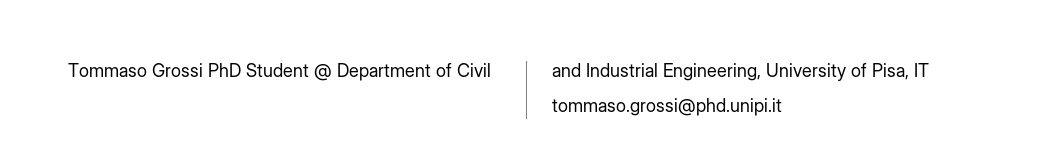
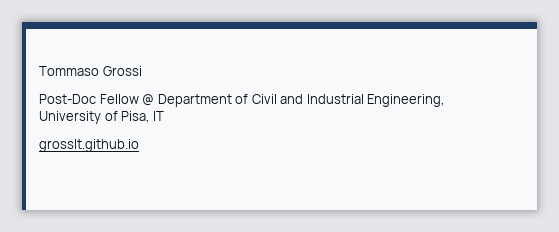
[208,63,309,77] PhD Student -> [39,94,139,104] // Post-Doc Fellow
[552,98,782,116] tommaso.grossi@phd.unipi.it -> [39,139,139,152] grossIt.github.io

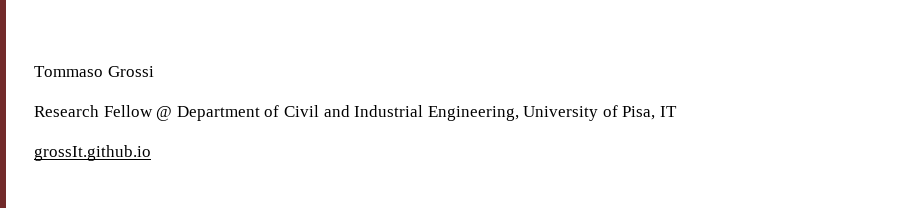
[39,94,96,104] Post-Doc -> [34,105,99,117] Research

